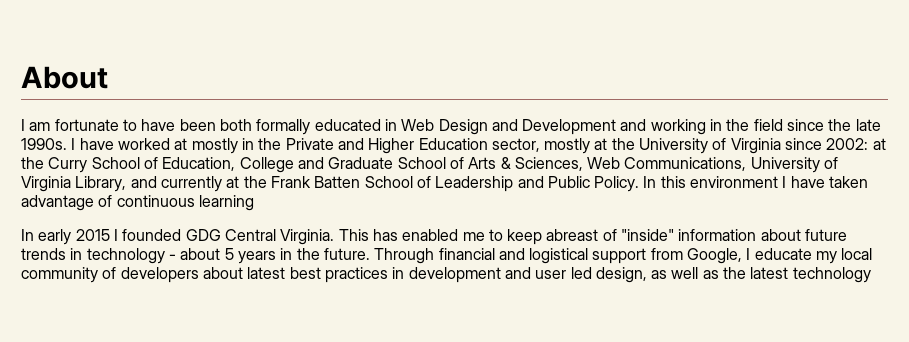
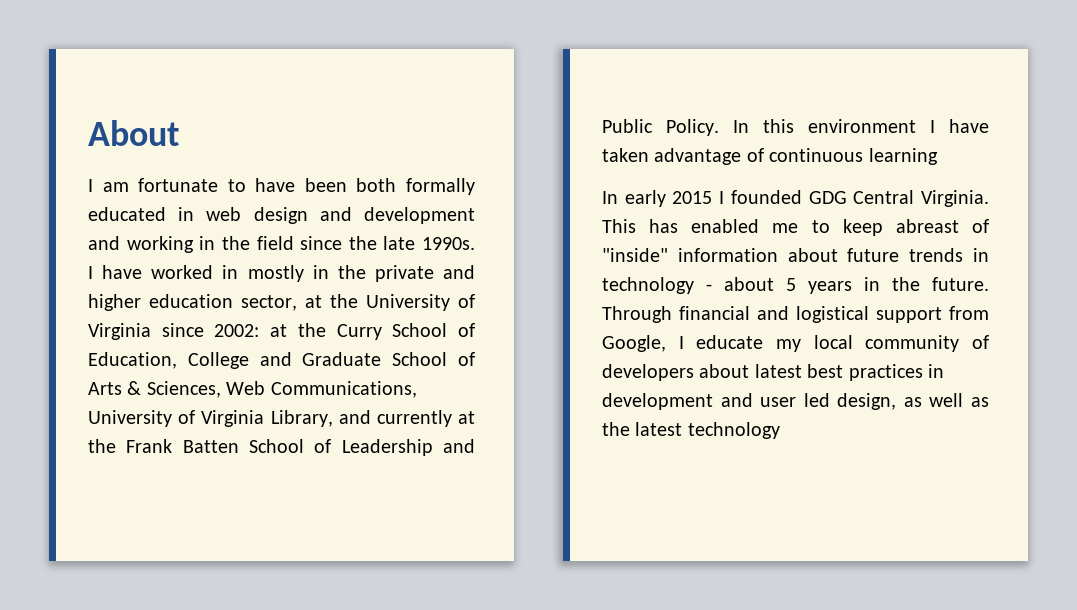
[401,119,617,135] Web Design and Development -> [206,207,475,224] web design and development
[174,138,188,150] at -> [222,265,239,279] in
[285,138,591,154] Private and Higher Education sector, mostly -> [374,265,475,282] [88,294,297,311] private and higher education sector,

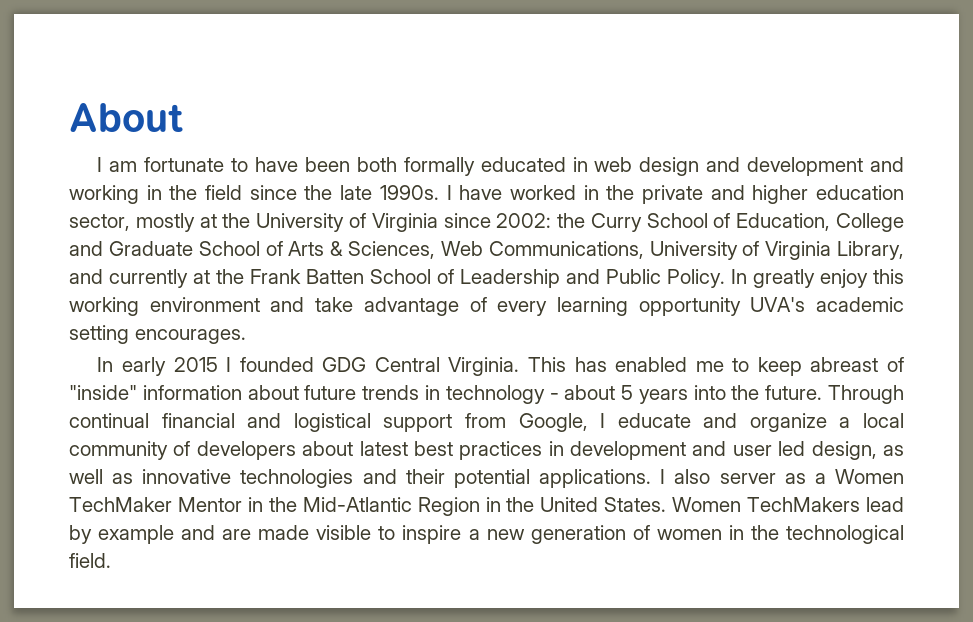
[247,265,329,282] mostly in -> (599, 192) none
(297, 303) none -> [135,213,195,232] mostly
[270,324,288,337] at -> (552, 220) none
[763,119,989,133] [602,148,649,162] this environment I have taken -> [753,269,904,288] [69,297,354,316] greatly enjoy this working environment and take
[769,148,864,162] continuous -> [497,301,548,316] every
(938, 156) none -> [638,297,904,316] [69,325,246,344] opportunity UVA's academic setting encourages.
[864,277,880,291] in -> [693,385,726,400] into
(672, 314) none -> [69,413,149,428] continual
[776,339,801,352] my -> [703,413,851,432] and organize a
[602,422,780,439] the latest technology -> [142,469,905,488] [69,497,904,516] [69,525,905,544] [69,553,111,568] innovative technologies and their potential applications. I also server as a Women TechMaker Mentor in the Mid-Atlantic Region in the United States. Women TechMakers lead by example and are made visible to inspire a new generation of women in the technological field.

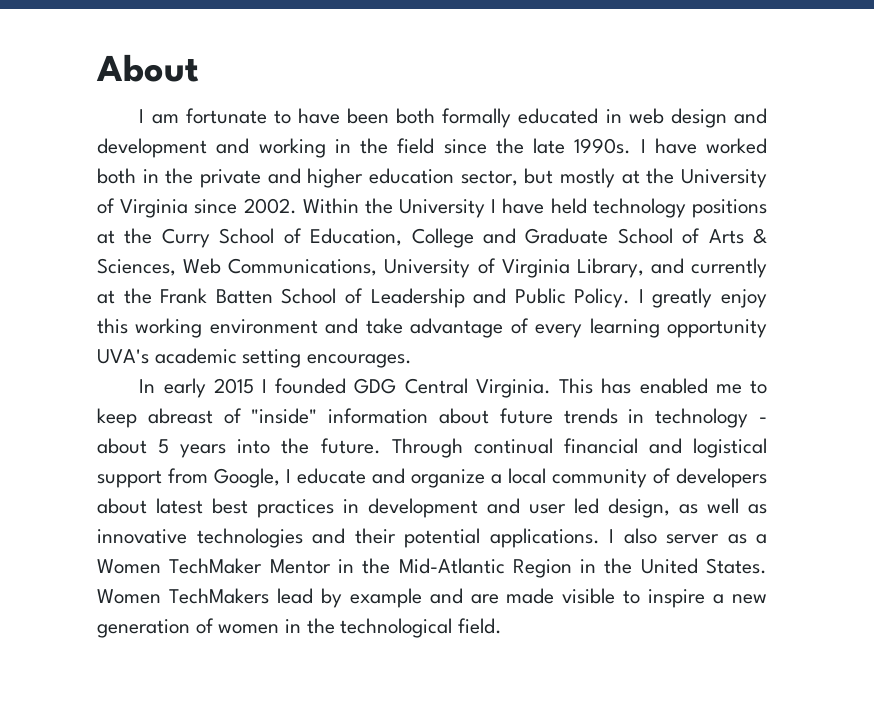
(576, 192) none -> [97,168,136,184] both
(130, 222) none -> [524,168,554,184] but
[496,213,552,228] 2002: -> [243,198,767,218] [97,230,115,244] 2002. Within the University I have held technology positions at
[731,269,747,284] In -> [638,289,644,303] I

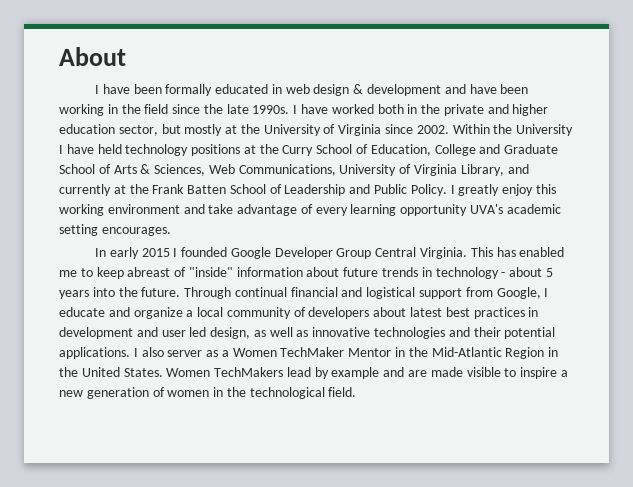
[151,108,436,124] am fortunate to have been both -> [102,84,162,94] have been
[734,108,768,124] [97,138,250,158] and development and -> [353,84,529,96] & development and have been
[354,378,397,394] GDG -> [230,247,372,259] Google Developer Group

